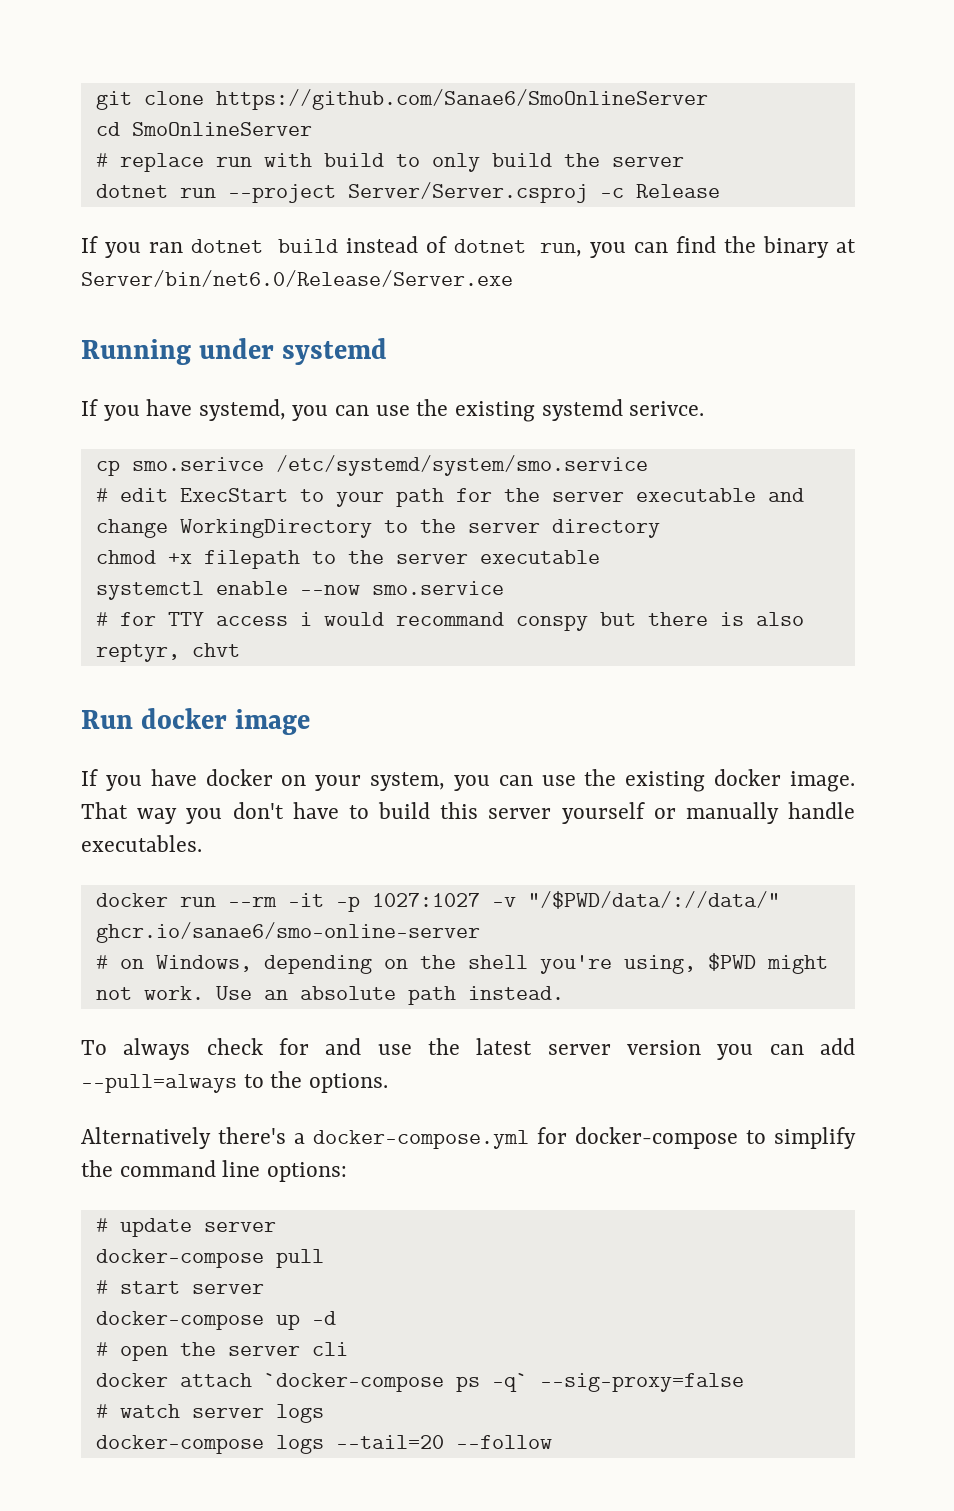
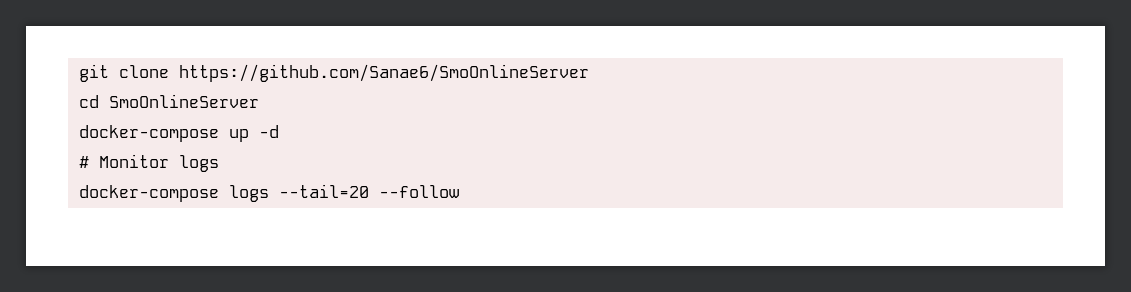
[95,153,684,172] [95,182,720,203] [81,236,856,258] [81,270,513,287] [81,338,388,365] [81,399,705,422] [95,455,648,476] [95,488,804,507] [95,519,660,538] [95,550,600,569] [95,581,504,600] [95,612,804,631] [95,643,240,662] [81,708,311,735] [81,769,855,792] [81,802,855,824] [81,835,202,852] [95,891,780,912] [95,922,480,943] [95,953,828,974] [95,986,564,1005] [81,1038,856,1060] [81,1071,388,1093] [81,1127,856,1149] [81,1160,347,1182] [95,1218,276,1237] [95,1249,324,1268] [95,1280,264,1294] [95,1311,336,1330] [95,1342,348,1361] [95,1373,744,1392] [95,1404,264,1418] # replace run with build to only build the server // dotnet run --project Server/Server.csproj -c Release // If you ran dotnet build instead of dotnet run, you can find the binary at Server/bin/net6.0/Release/Server.exe // Running under systemd // If you have systemd, you can use the existing systemd serivce. // cp smo.serivce /etc/systemd/system/smo.service // # edit ExecStart to your path for the server executable and change WorkingDirectory to the server directory // chmod +x filepath to the server executable // systemctl enable --now smo.service // # for TTY access i would recommand conspy but there is also reptyr, chvt // Run docker image // If you have docker on your system, you can use the existing docker image. That way you don't have to build this server yourself or manually handle executables. // docker run --rm -it -p 1027:1027 -v "/$PWD/data/://data/" ghcr.io/sanae6/smo-online-server // # on Windows, depending on the shell you're using, $PWD might not work. Use an absolute path instead. // To always check for and use the latest server version you can add --pull=always to the options. // Alternatively there's a docker-compose.yml for docker-compose to simplify the command line options: // # update server // docker-compose pull // # start server // docker-compose up -d // # open the server cli // docker attach `docker-compose ps -q` --sig-proxy=false // # watch server -> [78,125,279,142] [78,154,169,168] docker-compose up -d // # Monitor

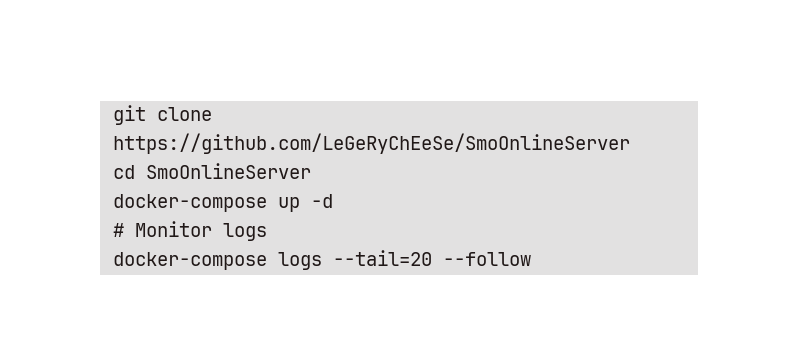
[178,64,589,82] https://github.com/Sanae6/SmoOnlineServer -> [112,133,630,154] https://github.com/LeGeRyChEeSe/SmoOnlineServer

